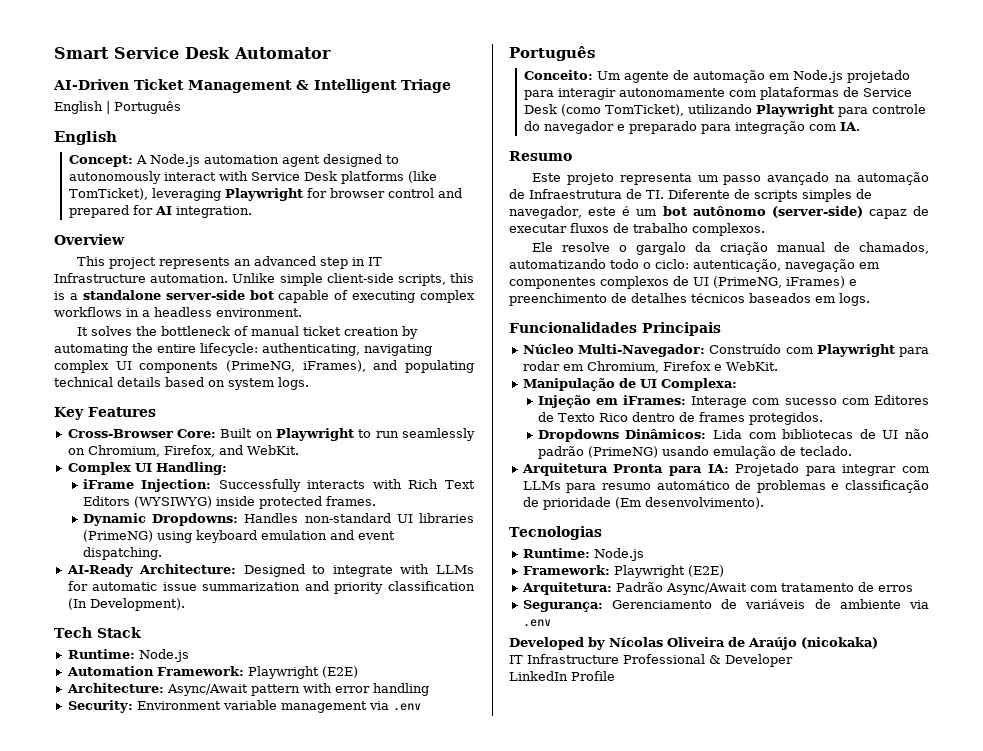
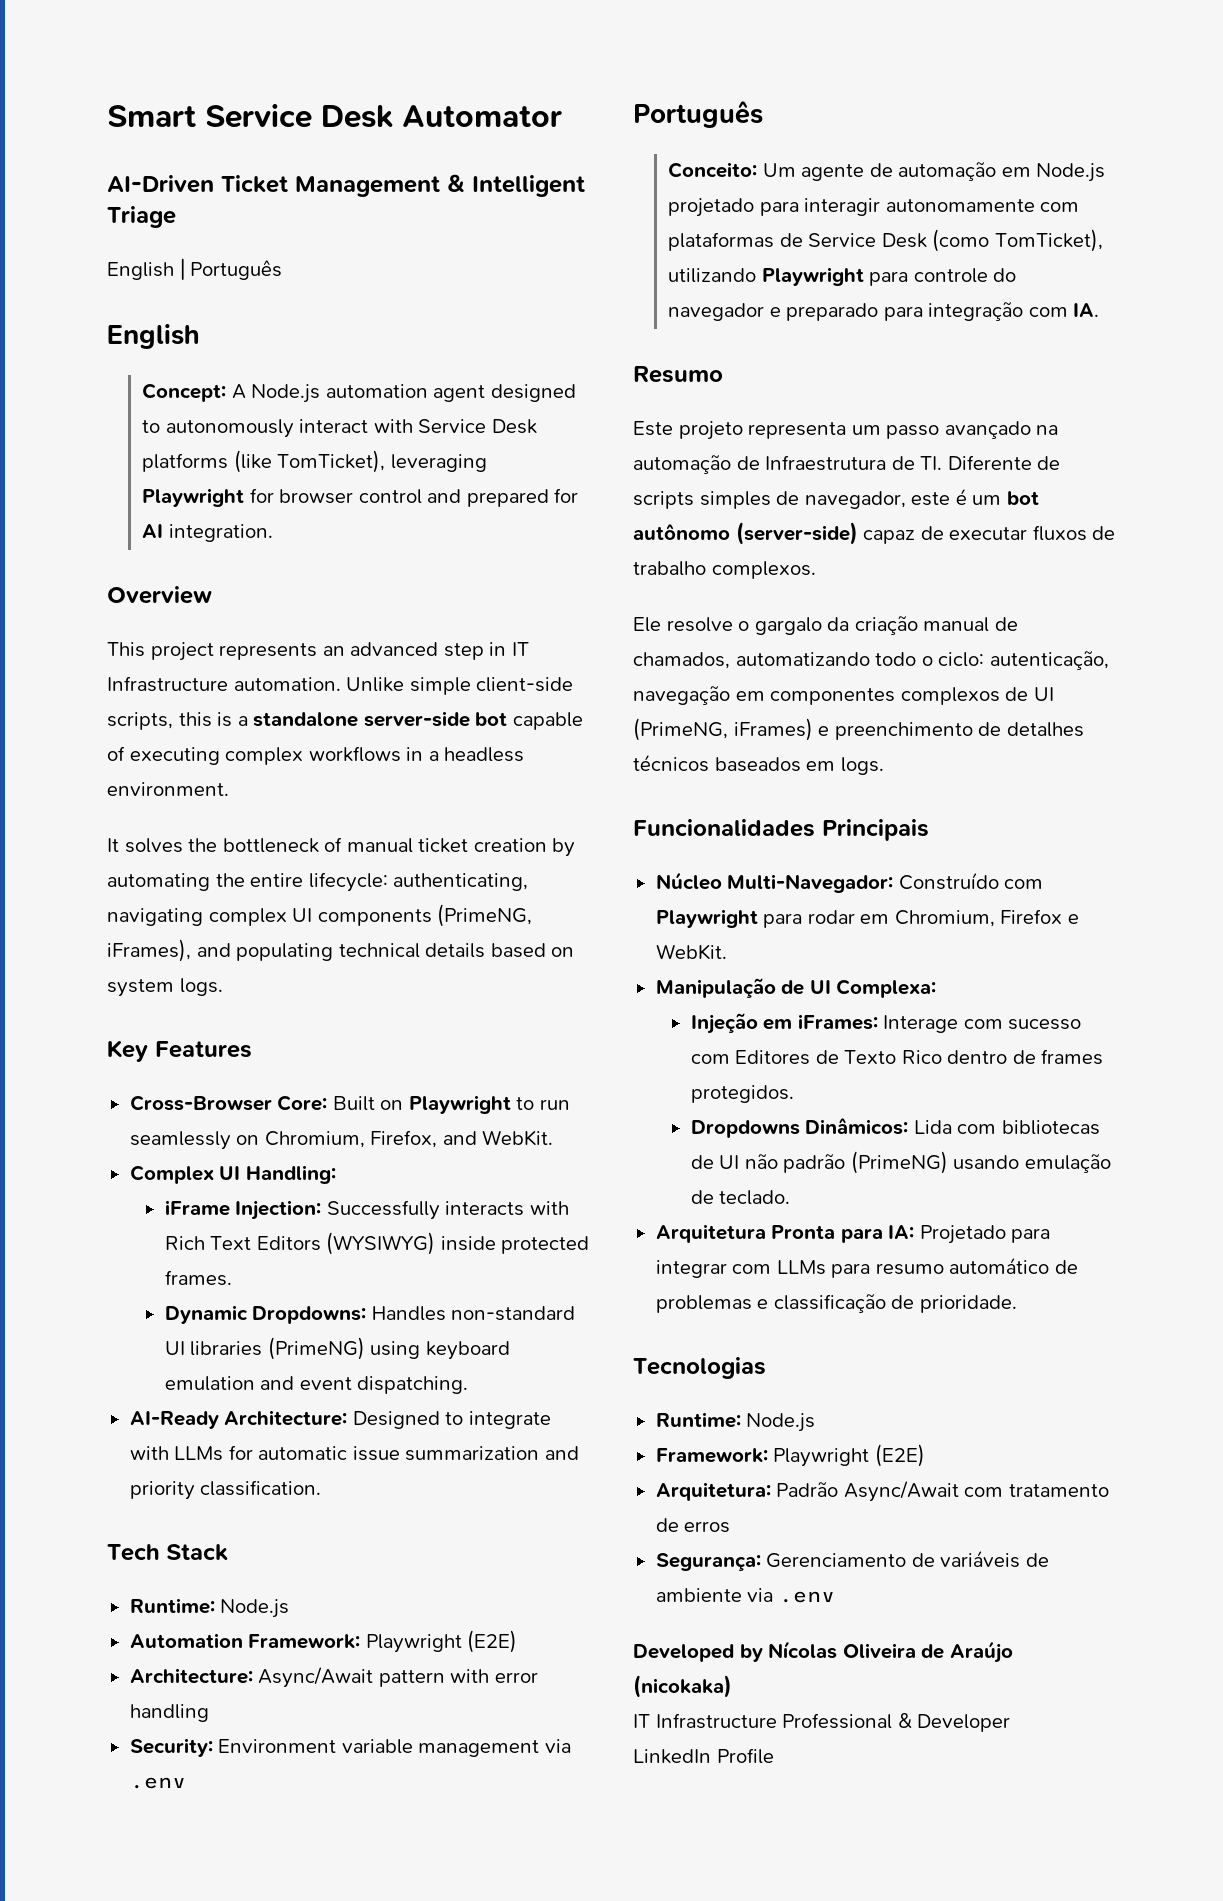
[388,581,475,591] [67,598,185,611] classification (In Development). -> [200,1480,322,1496] classification.
[542,497,764,510] prioridade (Em desenvolvimento). -> [919,1295,1017,1313] prioridade.

